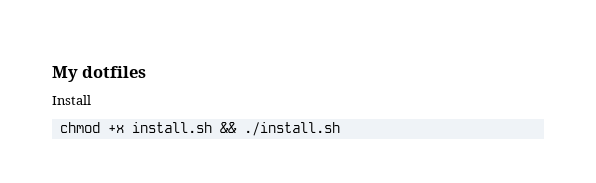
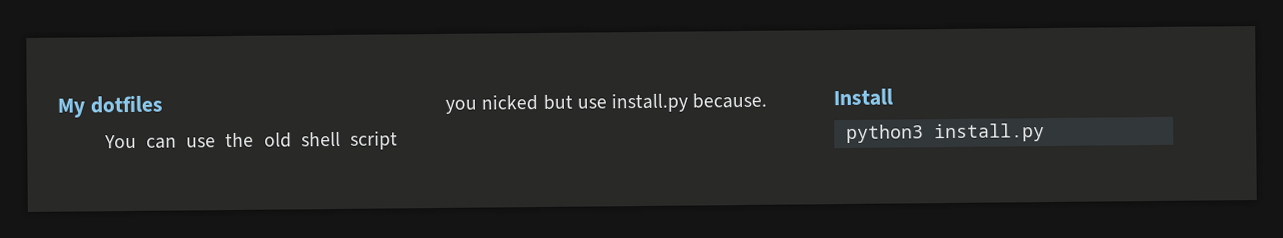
[52,95,91,105] [59,122,340,136] Install // chmod +x install.sh && ./install.sh -> [103,130,398,150] [445,92,768,114] [833,88,893,107] [845,123,1045,144] You can use the old shell script you nicked but use install.py because. // Install // python3 install.py

